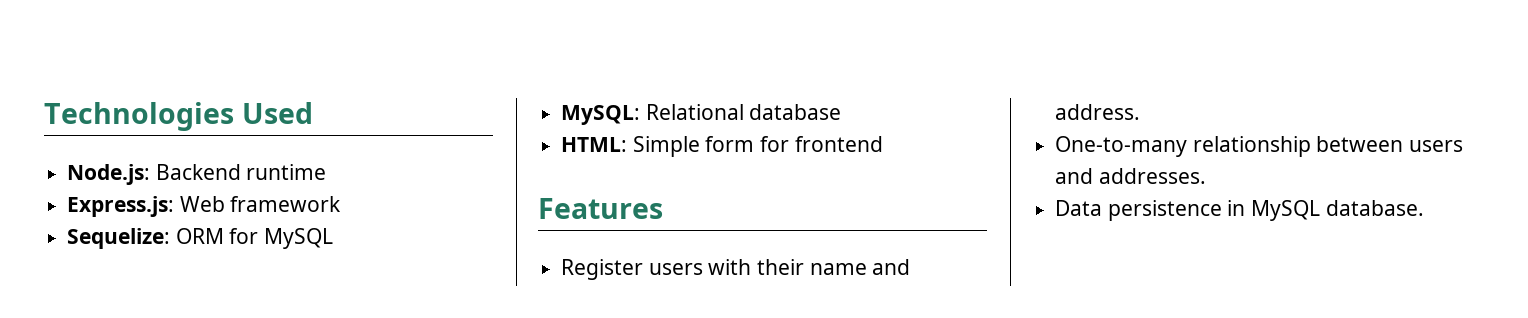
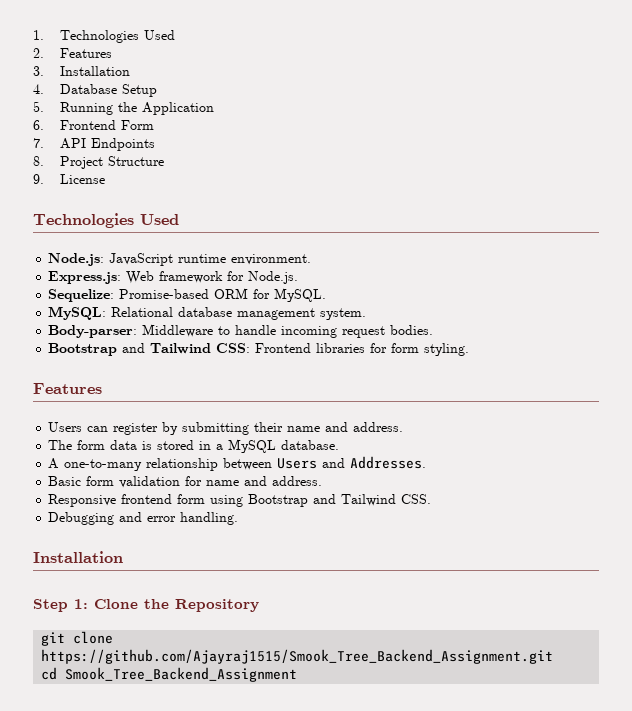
(44, 116) none -> [33,30,175,43] [33,48,112,58] [33,66,130,76] [33,84,157,97] [33,101,214,115] [33,120,154,130] [33,138,155,151] [33,156,164,169] [33,174,105,184] 1. Technologies Used // 2. Features // 3. Installation // 4. Database Setup // 5. Running the Application // 6. Frontend Form // 7. API Endpoints // 8. Project Structure // 9. License //
[155,164,241,180] Backend -> [109,253,174,266] JavaScript
(327, 172) none -> [231,254,312,265] environment.
(342, 204) none -> [227,271,299,284] for Node.js.
(171, 238) none -> [119,289,210,299] Promise-based
[264,228,334,249] MySQL -> [274,288,327,302] MySQL.
[561,136,883,157] [538,198,663,219] [561,259,911,280] [1055,104,1141,120] [1055,136,1464,157] [1055,168,1206,184] [1055,200,1424,221] // HTML: Simple form for frontend // Features // Register users with their name and address. // One-to-many relationship between users and addresses. // Data persistence in MySQL database. -> [237,308,367,320] [48,324,434,338] [48,343,470,356] [33,383,102,394] [48,422,404,435] [48,439,340,453] [48,456,427,471] [48,476,323,488] [48,494,432,507] [48,512,239,525] [33,551,123,563] [33,599,259,612] [41,631,114,646] [41,649,554,664] [41,667,298,682] management system. // Body-parser: Middleware to handle incoming request bodies. // Bootstrap and Tailwind CSS: Frontend libraries for form styling. // Features // Users can register by submitting their name and address. // The form data is stored in a MySQL database. // A one-to-many relationship between Users and Addresses. // Basic form validation for name and address. // Responsive frontend form using Bootstrap and Tailwind CSS. // Debugging and error handling. // Installation // Step 1: Clone the Repository // git clone https://github.com/Ajayraj1515/Smook_Tree_Backend_Assignment.git // cd Smook_Tree_Backend_Assignment

